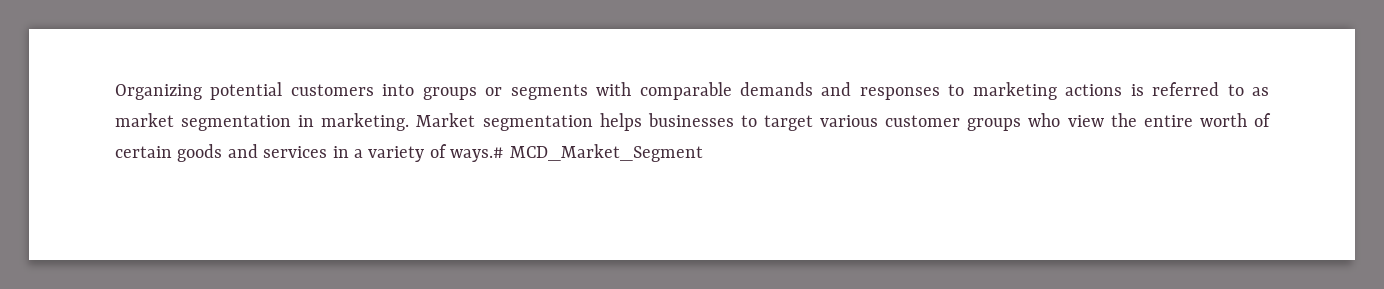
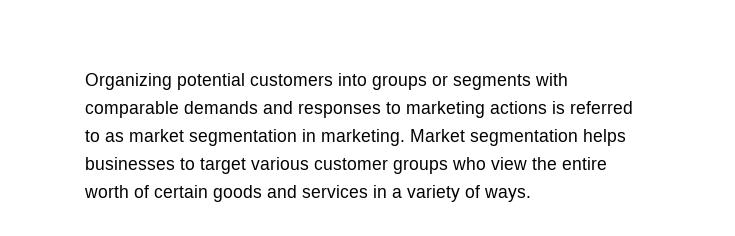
[450,144,703,162] ways.# MCD_Market_Segment -> [484,188,531,202] ways.

